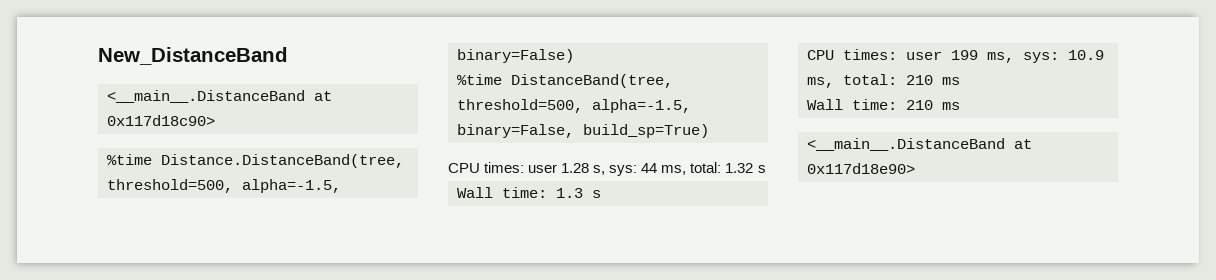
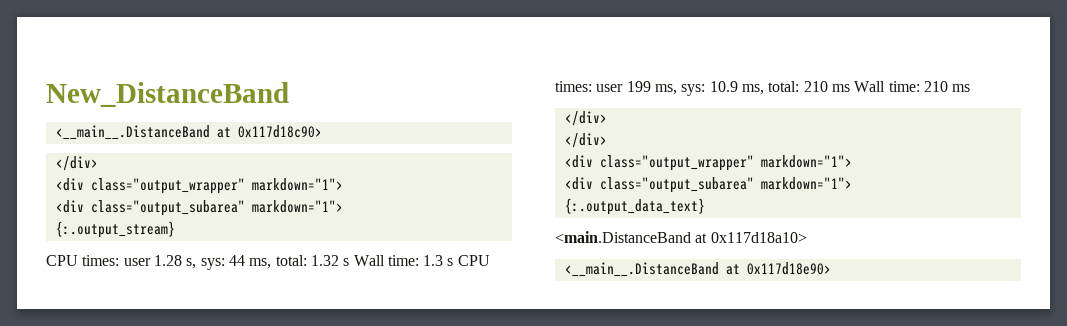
[107,154,404,168] [107,179,341,193] [457,49,574,63] [457,74,673,88] [457,99,691,113] [457,124,709,138] %time Distance.DistanceBand(tree, threshold=500, alpha=-1.5, binary=False) // %time DistanceBand(tree, threshold=500, alpha=-1.5, binary=False, build_sp=True) -> [55,156,98,171] [55,178,343,194] [55,200,343,216] [55,221,175,238] </div> // <div class="output_wrapper" markdown="1"> // <div class="output_subarea" markdown="1"> // {:.output_stream}
(766, 169) // -> (350, 262) none
(601, 194) // -> (454, 262) none
(960, 81) // -> (850, 88) none
(960, 106) none -> [564,111,607,126] [564,133,607,148] [564,155,852,171] [564,177,852,193] [564,198,705,215] [555,231,807,243] // </div> // </div> // <div class="output_wrapper" markdown="1"> // <div class="output_subarea" markdown="1"> // {:.output_data_text} // <main.DistanceBand at 0x117d18a10>

